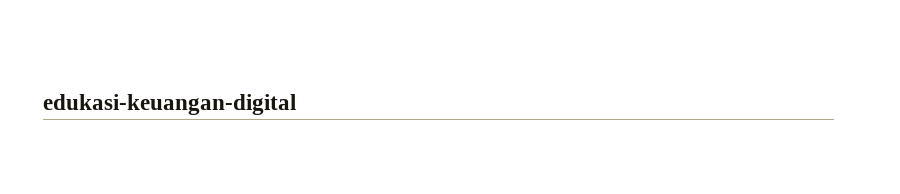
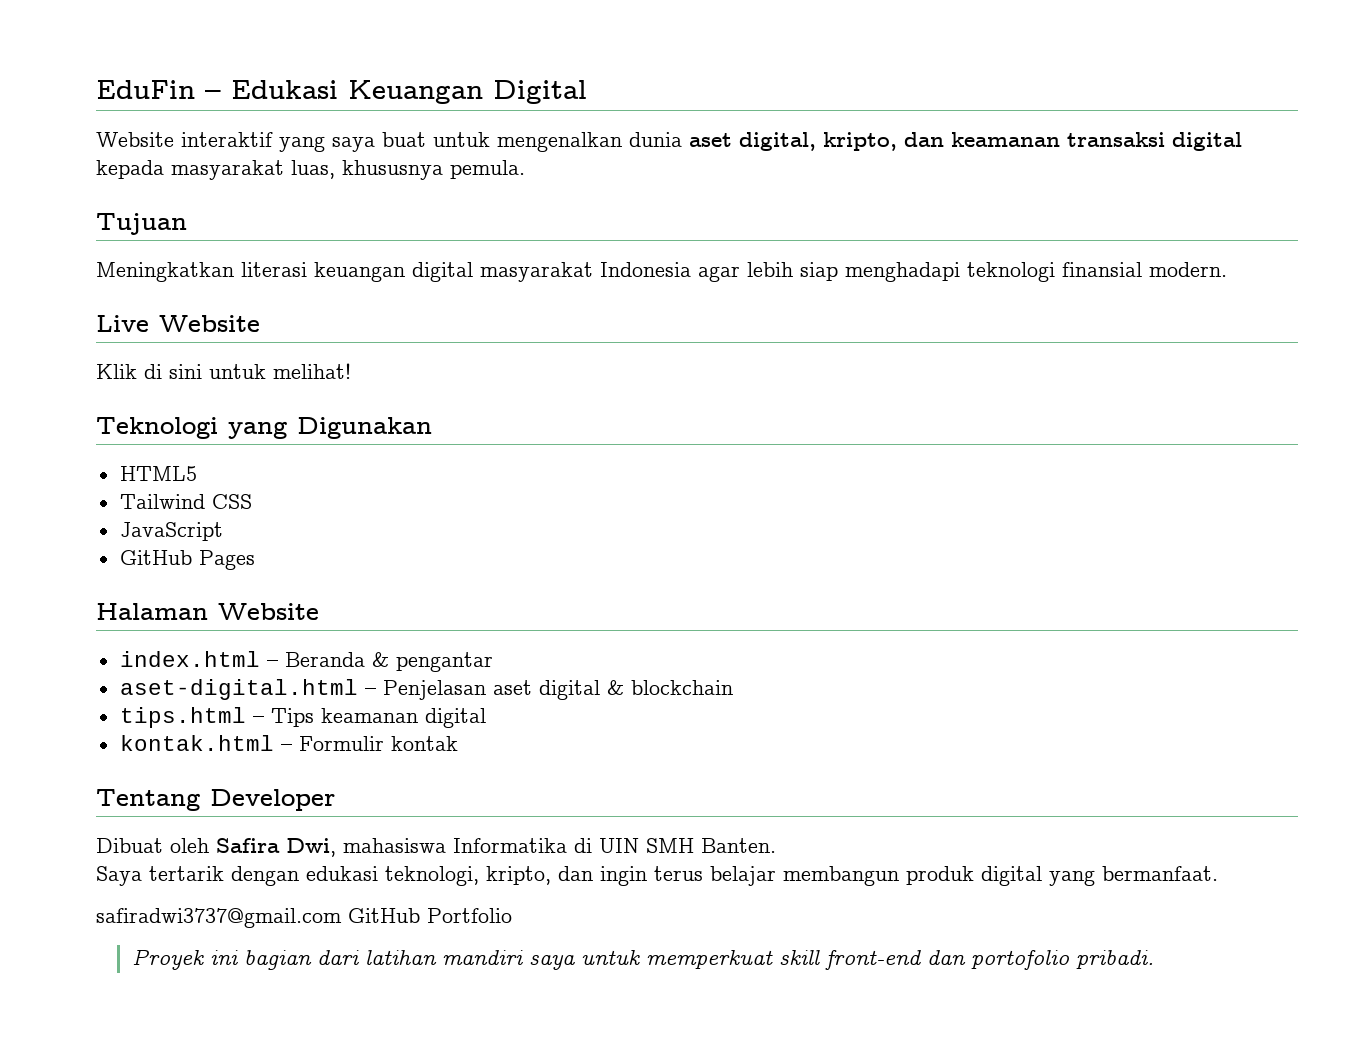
[43,94,296,115] edukasi-keuangan-digital -> [96,80,587,104] [96,132,1242,152] [96,160,525,180] [96,213,187,235] [96,262,1227,282] [96,315,260,332] [96,363,351,379] [96,417,432,439] [119,466,197,481] [119,494,252,509] [119,522,223,541] [119,550,255,570] [96,603,319,620] [119,651,493,672] [119,679,733,700] [119,707,486,728] [119,735,458,751] [96,789,335,811] [96,838,776,857] [96,866,1218,886] [96,908,512,928] [132,949,1155,970] EduFin – Edukasi Keuangan Digital // Website interaktif yang saya buat untuk mengenalkan dunia aset digital, kripto, dan keamanan transaksi digital kepada masyarakat luas, khususnya pemula. // Tujuan // Meningkatkan literasi keuangan digital masyarakat Indonesia agar lebih siap menghadapi teknologi finansial modern. // Live Website // Klik di sini untuk melihat! // Teknologi yang Digunakan // HTML5 // Tailwind CSS // JavaScript // GitHub Pages // Halaman Website // index.html – Beranda & pengantar // aset-digital.html – Penjelasan aset digital & blockchain // tips.html – Tips keamanan digital // kontak.html – Formulir kontak // Tentang Developer // Dibuat oleh Safira Dwi, mahasiswa Informatika di UIN SMH Banten. // Saya tertarik dengan edukasi teknologi, kripto, dan ingin terus belajar membangun produk digital yang bermanfaat. // safiradwi3737@gmail.com GitHub Portfolio // Proyek ini bagian dari latihan mandiri saya untuk memperkuat skill front-end dan portofolio pribadi.

